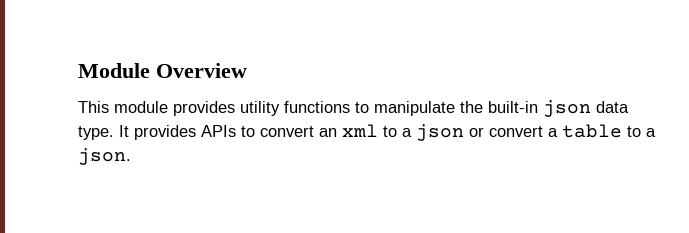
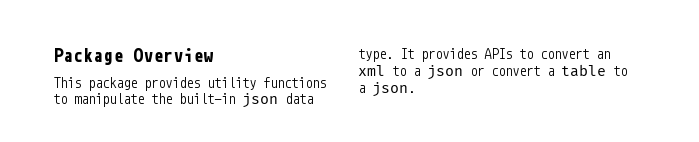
[78,63,150,78] Module -> [53,48,123,65] Package
[114,101,168,113] module -> [88,77,137,91] package

